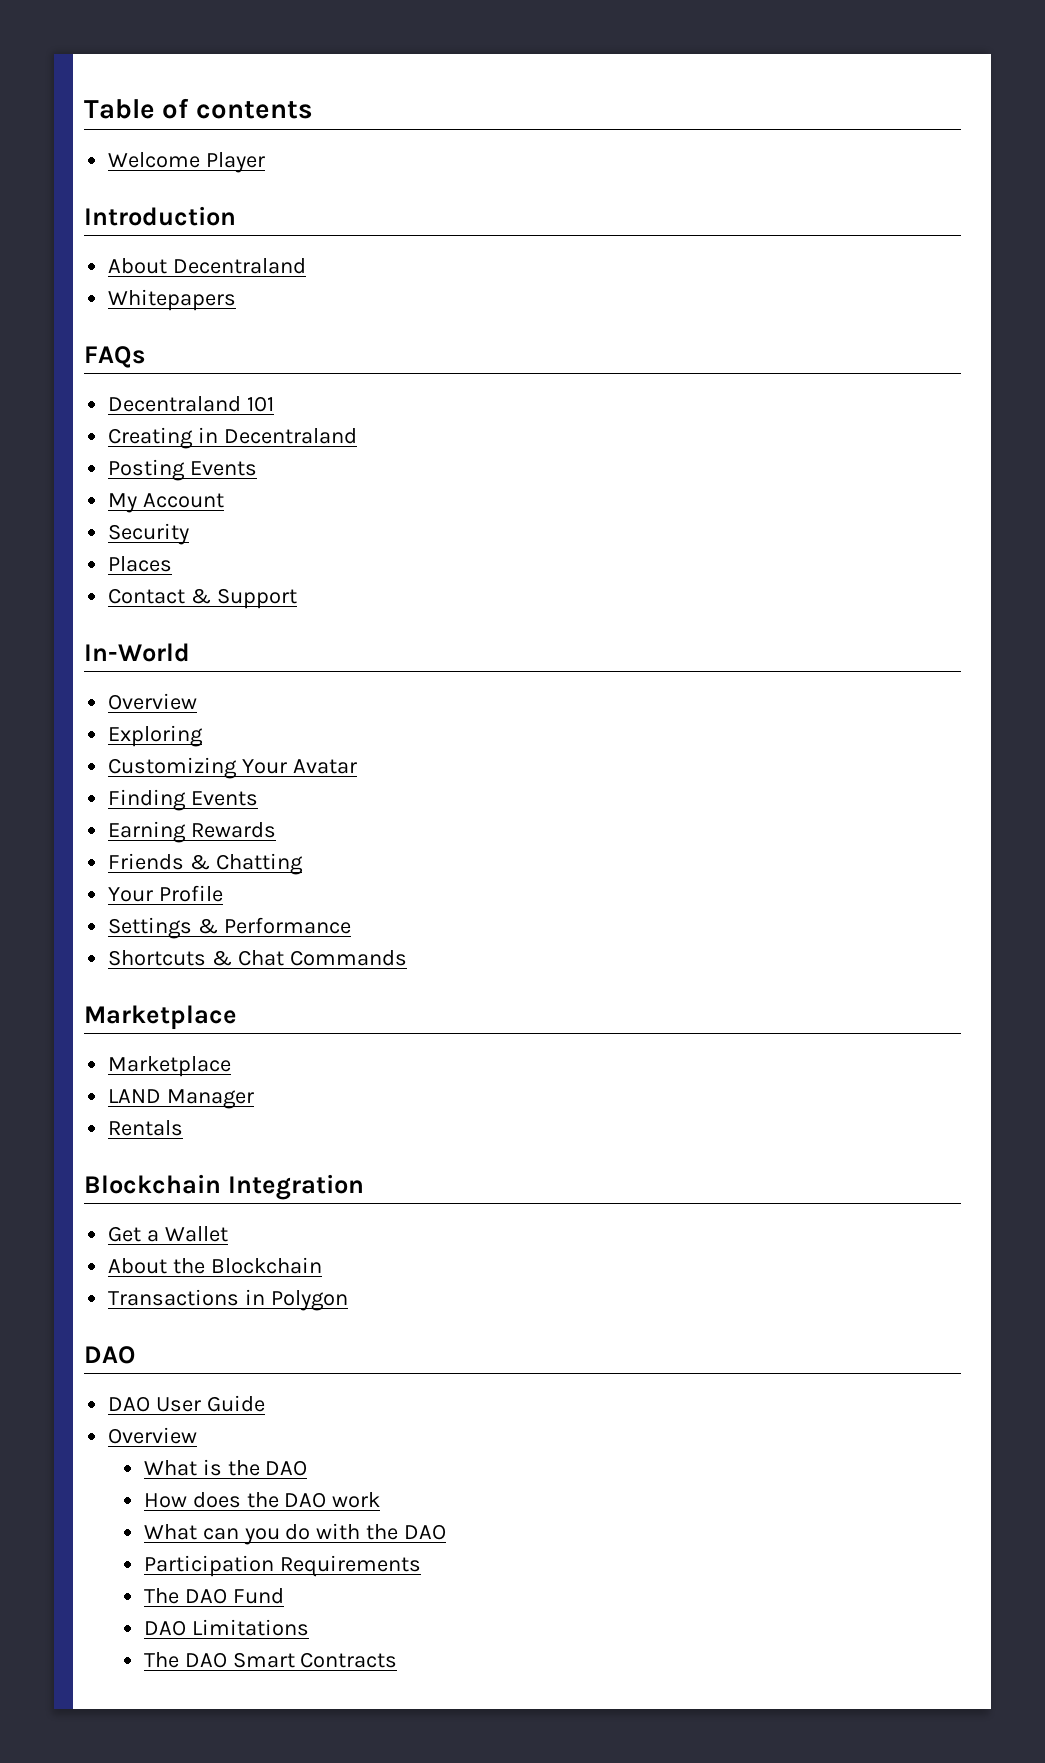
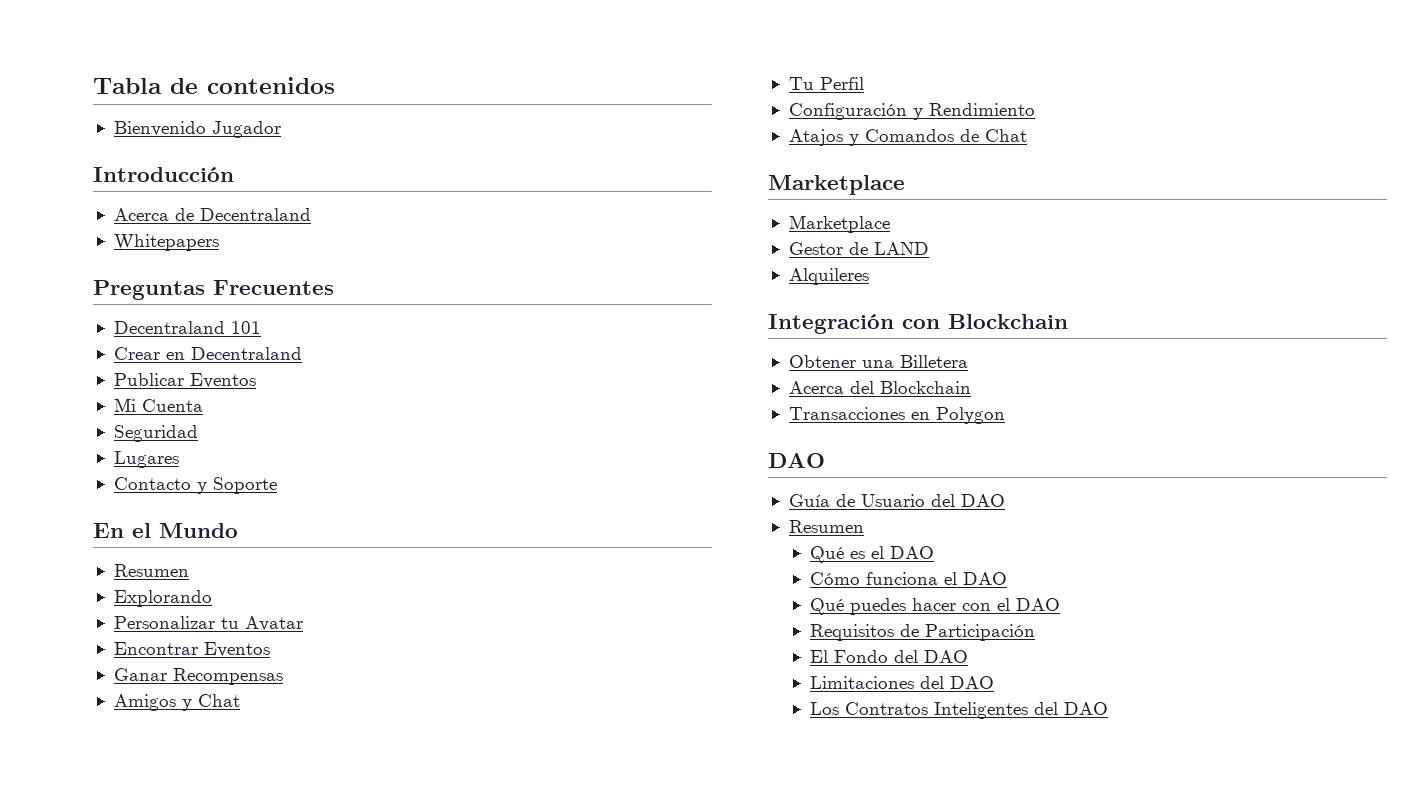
[84,98,313,119] [108,152,266,173] [84,206,236,226] [108,258,168,274] Table of contents // Welcome Player // Introduction // About -> [93,77,335,94] [113,121,281,138] [93,167,234,182] [113,208,194,221] Tabla de contenidos // Bienvenido Jugador // Introducción // Acerca de
[84,346,145,368] FAQs -> [93,280,334,300] Preguntas Frecuentes
[108,427,358,449] [108,459,258,481] [108,493,225,513] [108,523,190,545] [108,556,173,572] [108,588,298,609] [84,643,190,662] [108,693,198,710] [108,725,204,747] [108,757,358,779] [108,789,259,811] [108,821,277,843] [108,853,304,875] [108,885,224,902] [108,917,352,939] [108,950,408,966] Creating in Decentraland // Posting Events // My Account // Security // Places // Contact & Support // In-World // Overview // Exploring // Customizing Your Avatar // Finding Events // Earning Rewards // Friends & Chatting // Your Profile // Settings & Performance // Shortcuts & Chat Commands -> [113,347,302,360] [113,373,256,388] [113,398,203,412] [113,425,198,442] [113,451,179,468] [113,477,277,494] [93,523,238,538] [113,564,189,577] [113,590,212,607] [113,616,303,631] [113,642,270,657] [113,668,283,685] [113,694,240,711] [788,77,864,90] [788,103,1035,120] [788,129,1027,146] Crear en Decentraland // Publicar Eventos // Mi Cuenta // Seguridad // Lugares // Contacto y Soporte // En el Mundo // Resumen // Explorando // Personalizar tu Avatar // Encontrar Eventos // Ganar Recompensas // Amigos y Chat // Tu Perfil // Configuración y Rendimiento // Atajos y Comandos de Chat
(232, 1066) none -> [788,242,868,255] Gestor de
[167,1089,255,1109] [108,1120,184,1136] [84,1174,364,1200] [108,1226,229,1242] [108,1257,323,1274] [108,1289,349,1311] [84,1346,135,1364] [108,1395,266,1412] [108,1427,198,1444] [143,1459,308,1476] [143,1492,381,1508] [143,1523,447,1545] [143,1555,421,1577] [143,1588,284,1604] [143,1619,309,1636] [143,1652,398,1668] Manager // Rentals // Blockchain Integration // Get a Wallet // About the Blockchain // Transactions in Polygon // DAO // DAO User Guide // Overview // What is the DAO // How does the DAO work // What can you do with the DAO // Participation Requirements // The DAO Fund // DAO Limitations // The DAO Smart Contracts -> [788,268,869,285] [768,314,1068,334] [788,355,968,368] [788,381,971,394] [788,407,1005,424] [768,453,825,468] [788,494,1005,507] [788,520,864,533] [809,546,934,563] [809,572,1007,585] [809,598,1060,615] [809,624,1035,641] [809,650,968,663] [809,676,994,689] [809,702,1108,719] // Alquileres // Integración con Blockchain // Obtener una Billetera // Acerca del Blockchain // Transacciones en Polygon // DAO // Guía de Usuario del DAO // Resumen // Qué es el DAO // Cómo funciona el DAO // Qué puedes hacer con el DAO // Requisitos de Participación // El Fondo del DAO // Limitaciones del DAO // Los Contratos Inteligentes del DAO

